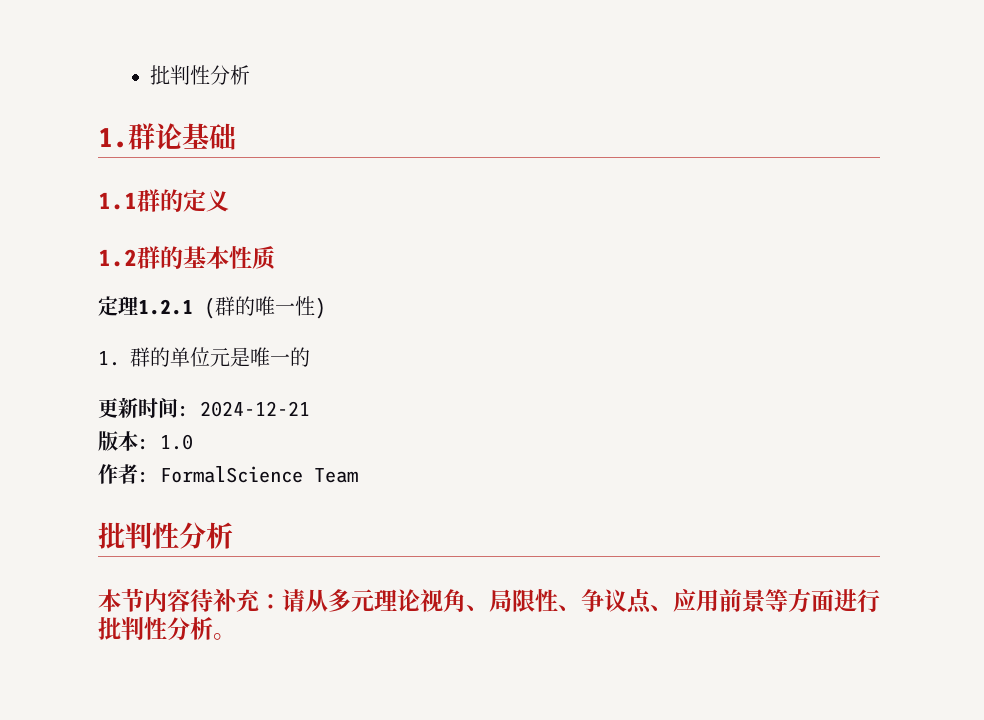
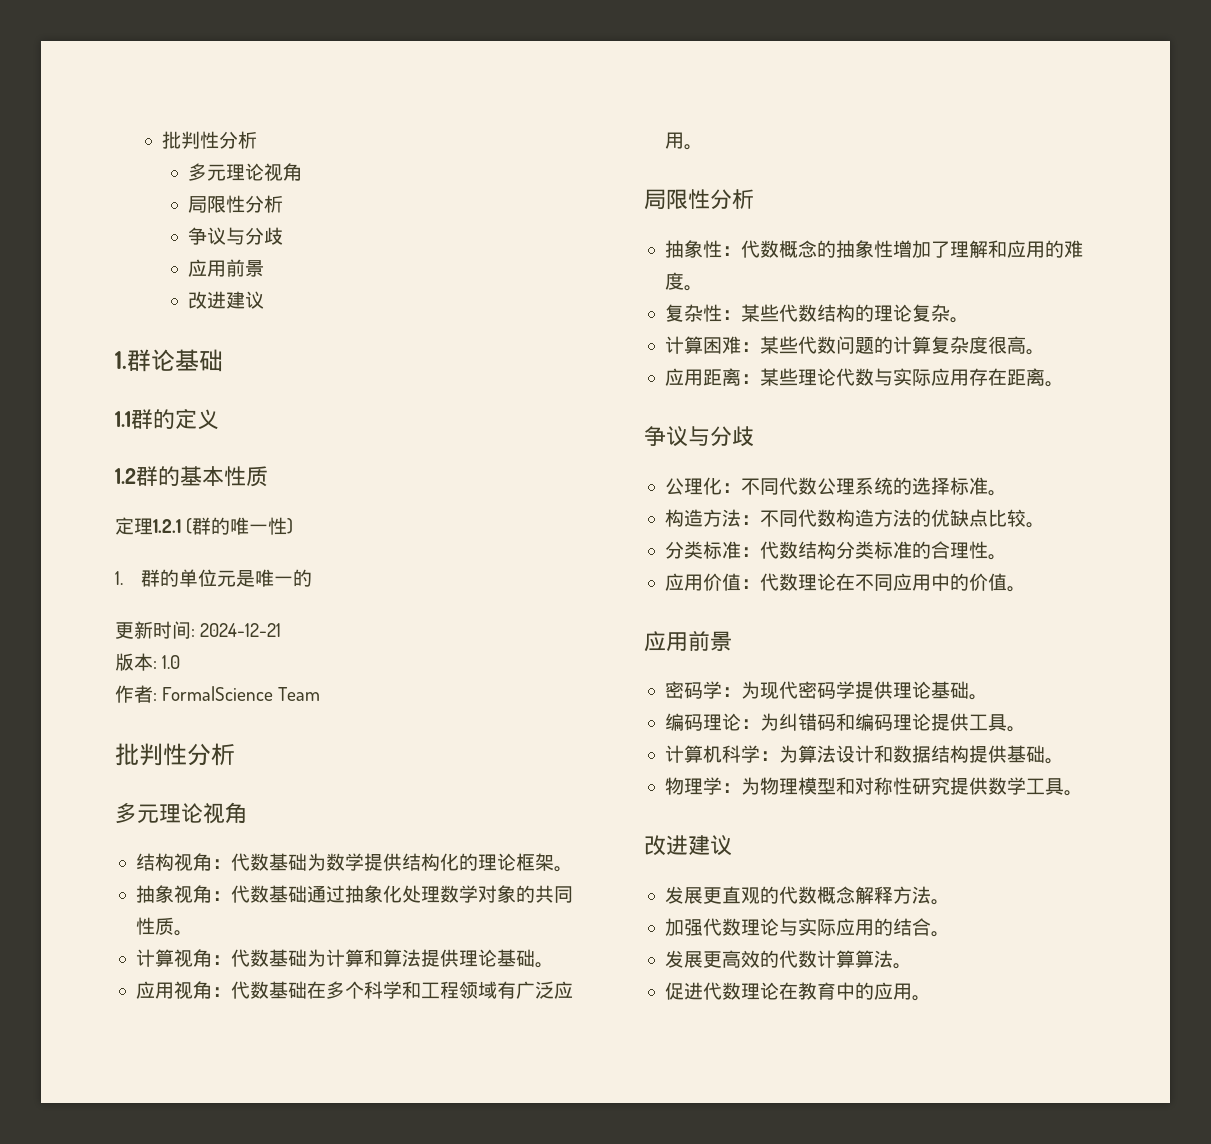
[150,65,251,85] 批判性分析 -> [161,131,257,149] [187,163,302,181] [187,195,283,213] [187,227,283,245] [187,259,264,277] [187,291,264,309] 批判性分析 // 多元理论视角 // 局限性分析 // 争议与分歧 // 应用前景 // 改进建议
[98,588,880,614] [98,617,213,641] 本节内容待补充：请从多元理论视角、局限性、争议点、应用前景等方面进行批判性分析 -> [115,802,247,824] [135,853,573,872] [135,885,573,903] [135,917,193,936] [135,949,554,968] [135,981,573,999] [664,132,703,150] [644,189,754,210] [664,240,1083,258] [664,272,703,291] [664,304,969,323] [664,336,1045,355] [664,368,1064,387] [644,426,754,447] [664,477,1007,496] [664,509,1045,528] [664,541,1007,560] [664,573,1026,592] [644,630,732,652] [664,681,988,700] [664,713,1026,732] [664,745,1064,764] [664,777,1083,796] [644,835,732,856] [664,886,950,905] [664,918,950,937] [664,950,912,969] [664,982,912,1000] 多元理论视角 // 结构视角：代数基础为数学提供结构化的理论框架。 // 抽象视角：代数基础通过抽象化处理数学对象的共同性质。 // 计算视角：代数基础为计算和算法提供理论基础。 // 应用视角：代数基础在多个科学和工程领域有广泛应用。 // 局限性分析 // 抽象性：代数概念的抽象性增加了理解和应用的难度。 // 复杂性：某些代数结构的理论复杂。 // 计算困难：某些代数问题的计算复杂度很高。 // 应用距离：某些理论代数与实际应用存在距离。 // 争议与分歧 // 公理化：不同代数公理系统的选择标准。 // 构造方法：不同代数构造方法的优缺点比较。 // 分类标准：代数结构分类标准的合理性。 // 应用价值：代数理论在不同应用中的价值。 // 应用前景 // 密码学：为现代密码学提供理论基础。 // 编码理论：为纠错码和编码理论提供工具。 // 计算机科学：为算法设计和数据结构提供基础。 // 物理学：为物理模型和对称性研究提供数学工具。 // 改进建议 // 发展更直观的代数概念解释方法。 // 加强代数理论与实际应用的结合。 // 发展更高效的代数计算算法。 // 促进代数理论在教育中的应用

